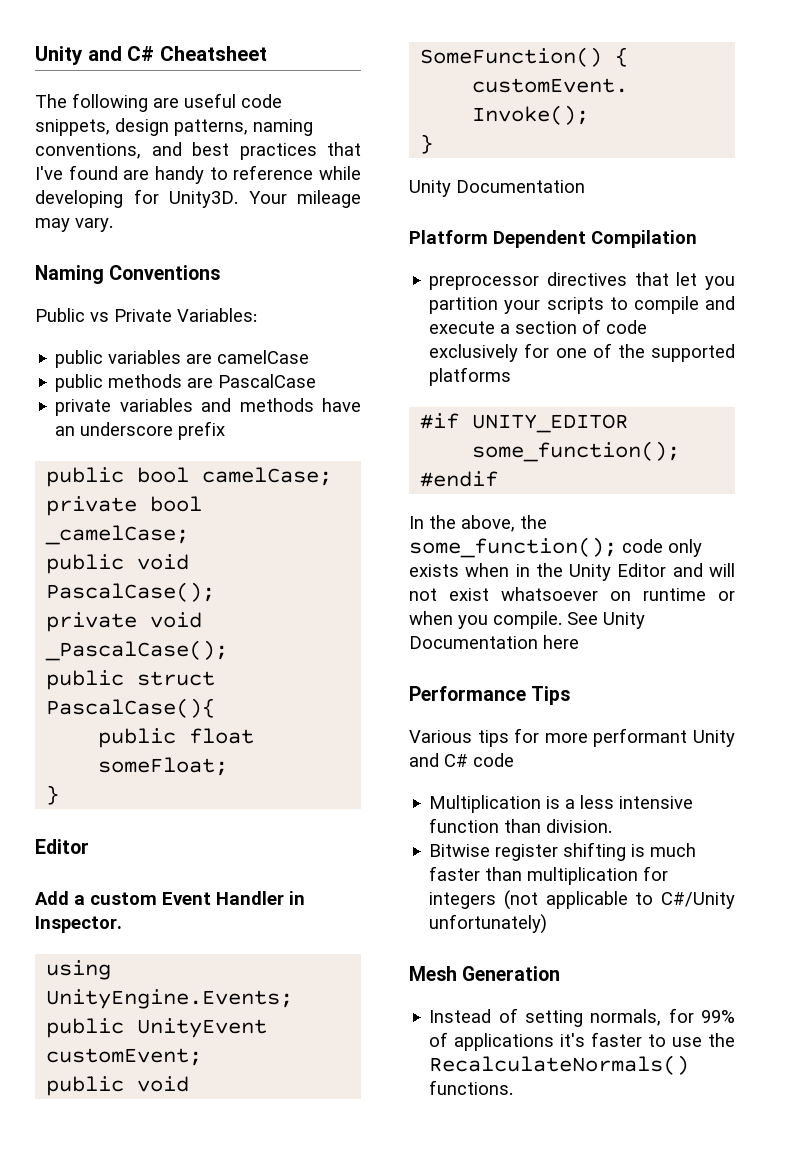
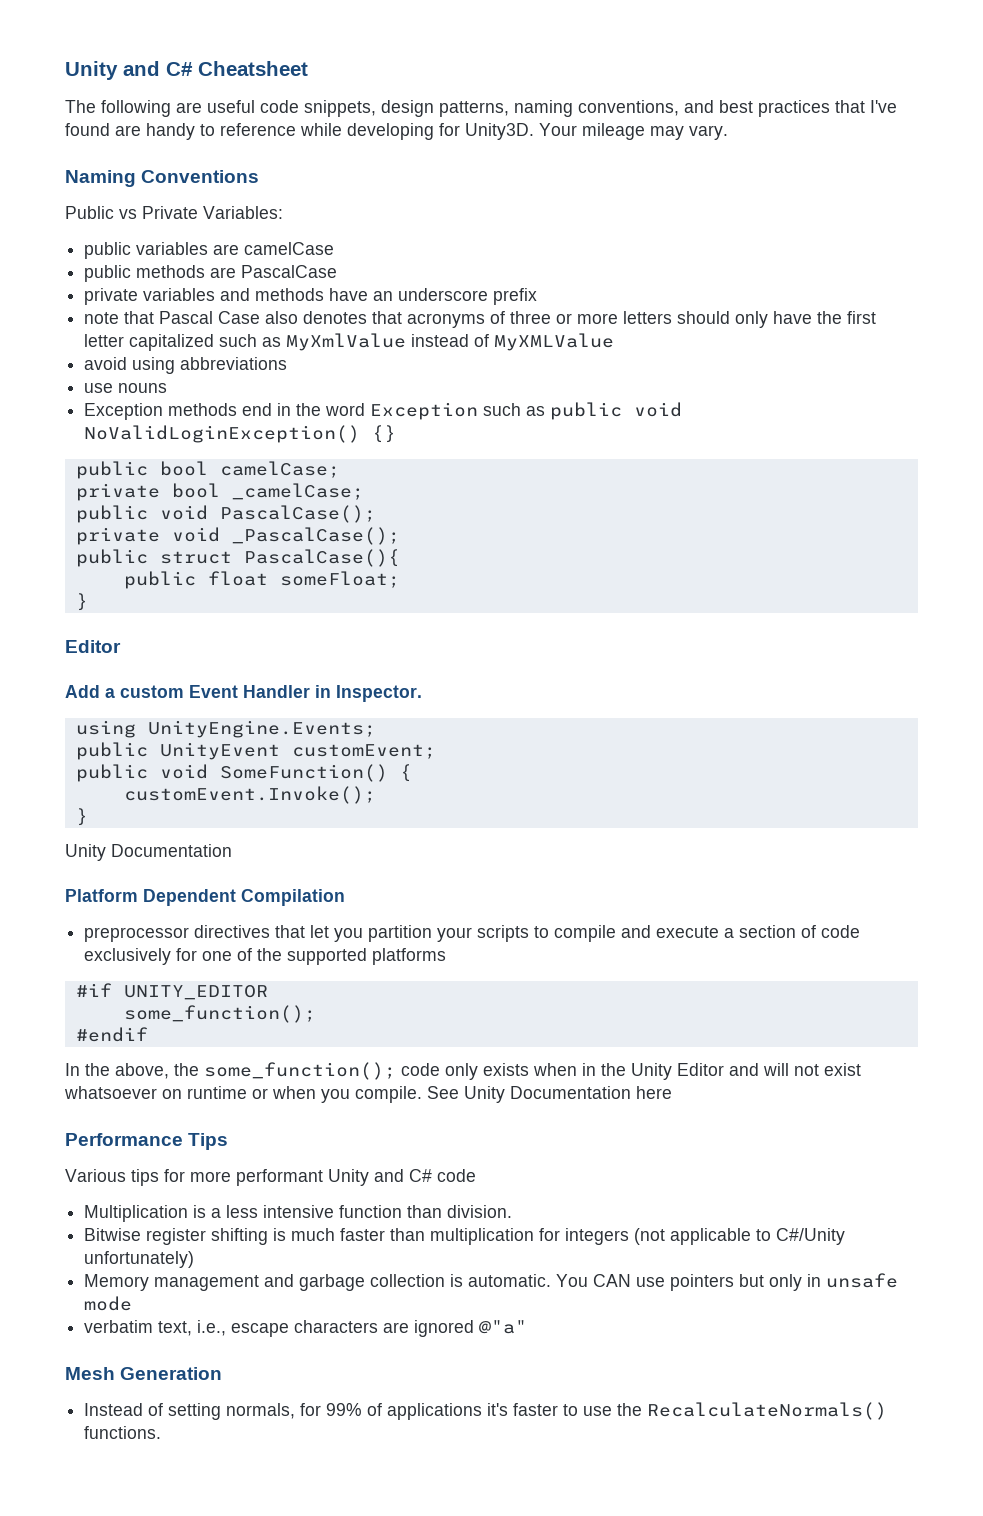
(226, 430) none -> [84,311,877,328] [84,333,615,351] [84,357,288,374] [84,383,168,393] [84,402,683,420] [84,425,397,443] // note that Pascal Case also denotes that acronyms of three or more letters should only have the first letter capitalized such as MyXmlValue instead of MyXMLValue // avoid using abbreviations // use nouns // Exception methods end in the word Exception such as public void NoValidLoginException() {}
(548, 924) none -> [84,1273,899,1291] [84,1296,133,1311] [84,1320,528,1337] // Memory management and garbage collection is automatic. You CAN use pointers but only in unsafe mode // verbatim text, i.e., escape characters are ignored @"a"

